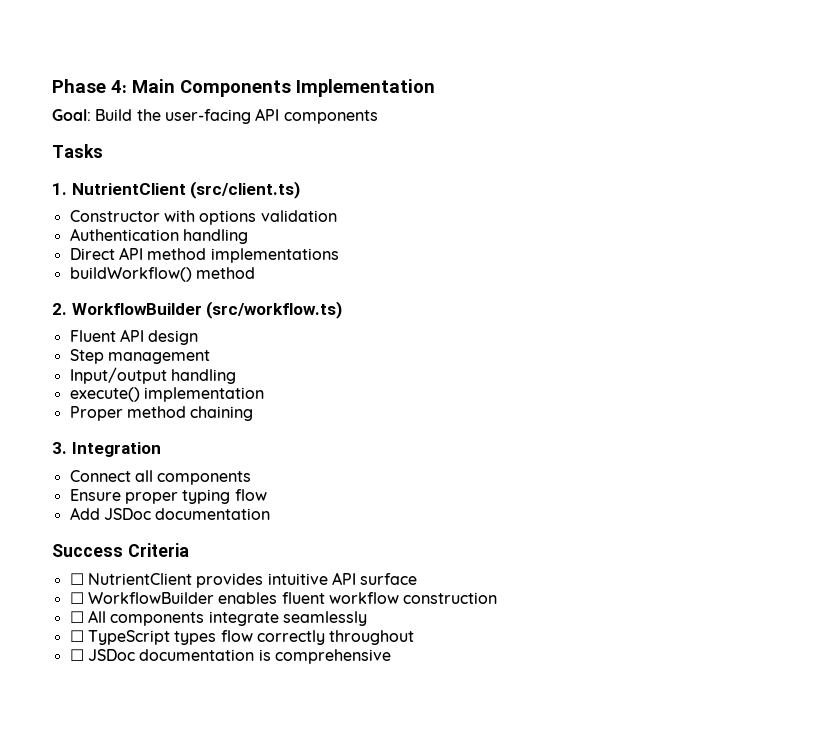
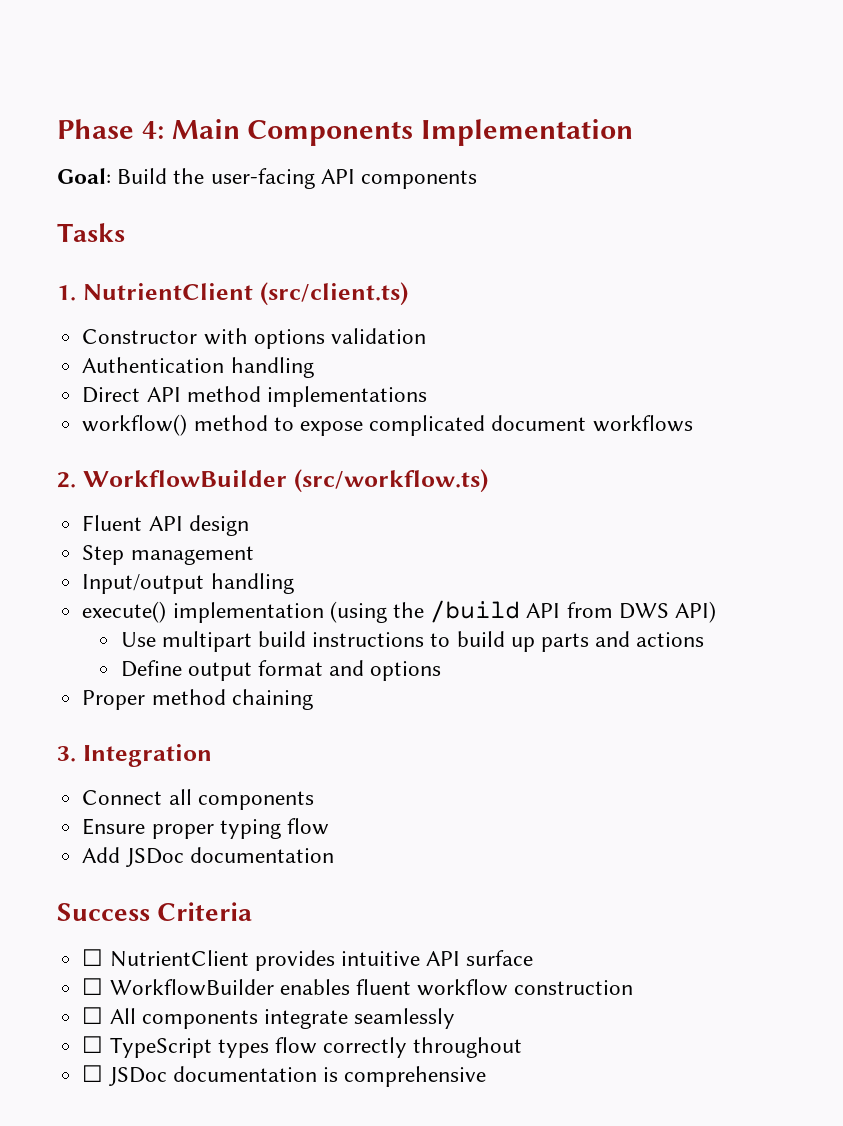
[69,267,255,282] buildWorkflow() method -> [82,414,693,436] workflow() method to expose complicated document workflows
(264, 394) none -> [329,600,716,623] [120,631,705,652] [120,660,442,681] (using the /build API from DWS API) // Use multipart build instructions to build up parts and actions // Define output format and options

